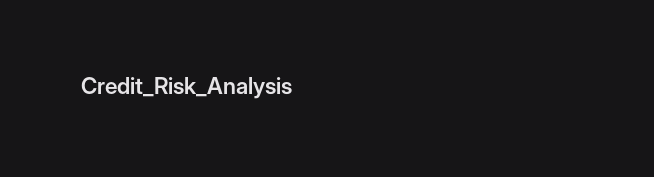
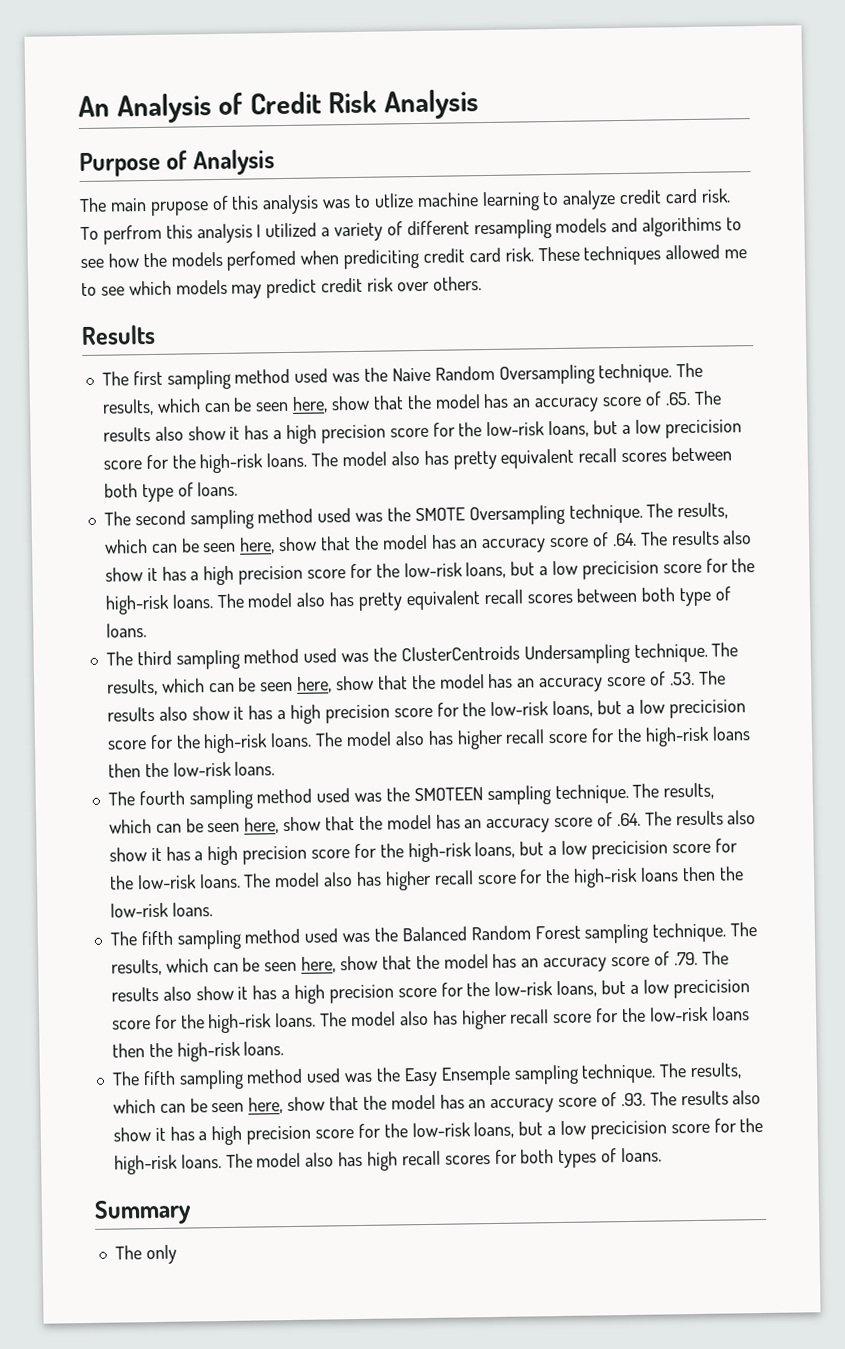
[81,77,292,99] Credit_Risk_Analysis -> [78,89,479,124] [79,149,275,178] [79,188,731,216] [80,216,743,245] [80,244,748,271] [81,276,482,299] [81,324,156,346] [101,362,704,390] [101,390,722,416] [102,419,742,445] [102,446,732,474] [103,481,239,503] [103,502,729,530] [103,530,753,554] [104,558,756,586] [104,586,731,615] [105,623,147,638] [105,642,739,670] [106,670,726,696] [106,699,746,724] [106,726,751,754] [107,761,276,778] [107,782,715,810] [108,810,757,834] [108,838,738,866] [108,866,744,891] [109,902,213,918] [109,922,758,950] [110,950,729,976] [110,979,750,1004] [111,1006,750,1034] [111,1041,285,1062] [111,1062,743,1090] [112,1090,762,1114] [112,1117,764,1146] [113,1147,662,1175] [94,1199,192,1225] [114,1244,177,1265] An Analysis of Credit Risk Analysis // Purpose of Analysis // The main prupose of this analysis was to utlize machine learning to analyze credit card risk. To perfrom this analysis I utilized a variety of different resampling models and algorithims to see how the models perfomed when prediciting credit card risk. These techniques allowed me to see which models may predict credit risk over others. // Results // The first sampling method used was the Naive Random Oversampling technique. The results, which can be seen here, show that the model has an accuracy score of .65. The results also show it has a high precision score for the low-risk loans, but a low precicision score for the high-risk loans. The model also has pretty equivalent recall scores between both type of loans. // The second sampling method used was the SMOTE Oversampling technique. The results, which can be seen here, show that the model has an accuracy score of .64. The results also show it has a high precision score for the low-risk loans, but a low precicision score for the high-risk loans. The model also has pretty equivalent recall scores between both type of loans. // The third sampling method used was the ClusterCentroids Undersampling technique. The results, which can be seen here, show that the model has an accuracy score of .53. The results also show it has a high precision score for the low-risk loans, but a low precicision score for the high-risk loans. The model also has higher recall score for the high-risk loans then the low-risk loans. // The fourth sampling method used was the SMOTEEN sampling technique. The results, which can be seen here, show that the model has an accuracy score of .64. The results also show it has a high precision score for the high-risk loans, but a low precicision score for the low-risk loans. The model also has higher recall score for the high-risk loans then the low-risk loans. // The fifth sampling method used was the Balanced Random Forest sampling technique. The results, which can be seen here, show that the model has an accuracy score of .79. The results also show it has a high precision score for the low-risk loans, but a low precicision score for the high-risk loans. The model also has higher recall score for the low-risk loans then the high-risk loans. // The fifth sampling method used was the Easy Ensemple sampling technique. The results, which can be seen here, show that the model has an accuracy score of .93. The results also show it has a high precision score for the low-risk loans, but a low precicision score for the high-risk loans. The model also has high recall scores for both types of loans. // Summary // The only

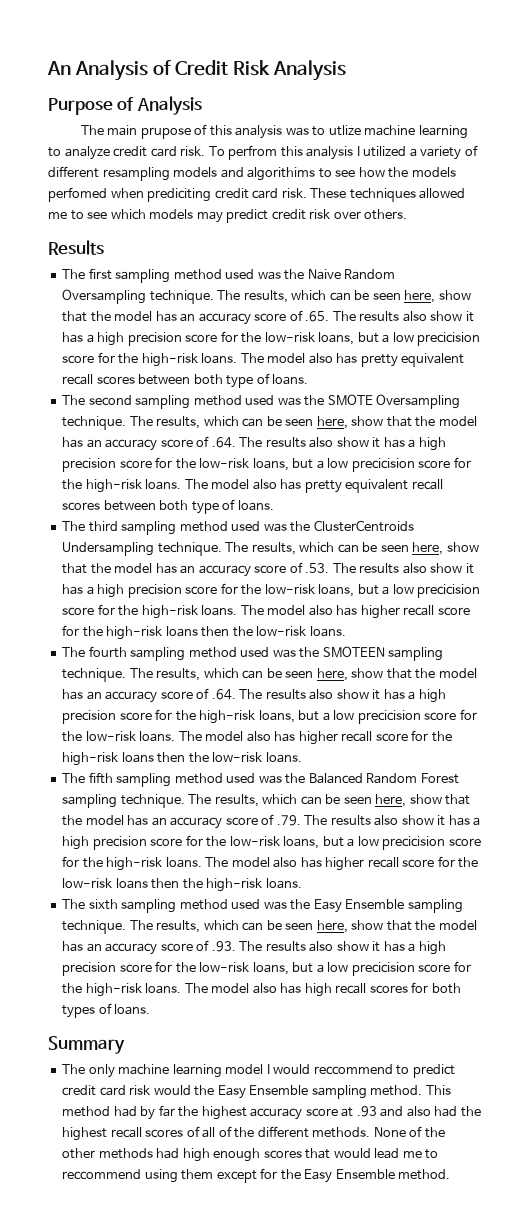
[142,1070,176,1086] fifth -> [88,899,118,910] sixth
[440,1065,511,1086] Ensemple -> [345,899,405,909] Ensemble
(177, 1254) none -> [118,1064,455,1078] [62,1085,451,1099] [62,1105,481,1120] [62,1126,445,1141] [62,1148,439,1162] [62,1168,451,1183] machine learning model I would reccommend to predict credit card risk would the Easy Ensemble sampling method. This method had by far the highest accuracy score at .93 and also had the highest recall scores of all of the different methods. None of the other methods had high enough scores that would lead me to reccommend using them except for the Easy Ensemble method.

